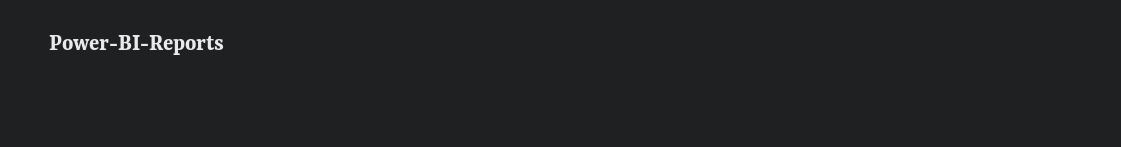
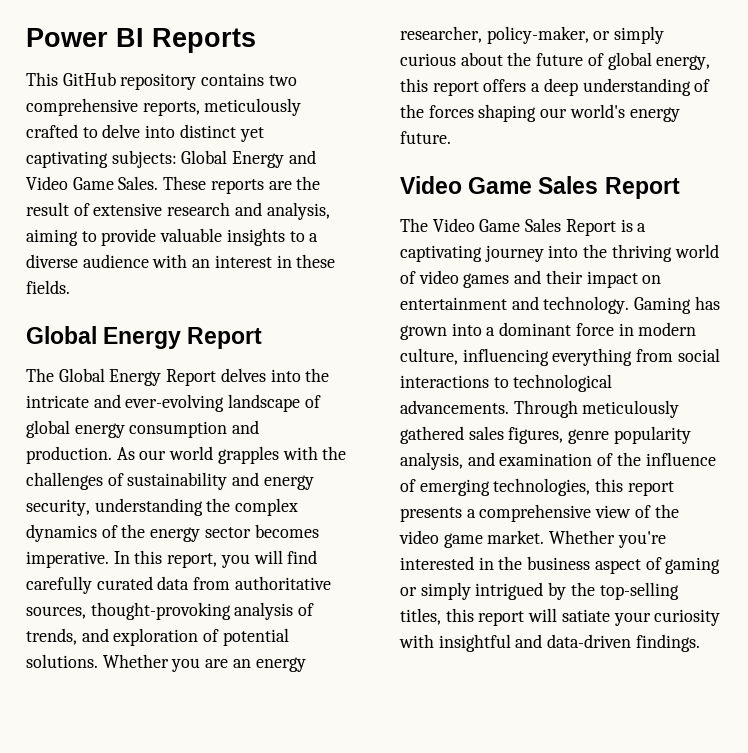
[49,35,224,55] Power-BI-Reports -> [26,28,256,53] [26,72,297,90] [26,98,302,116] [26,124,264,142] [26,150,316,168] [26,176,321,194] [26,202,330,220] [26,228,319,246] [26,254,336,268] [26,280,70,294] [26,326,263,349] [26,368,330,386] [26,394,321,412] [26,420,260,438] [26,446,347,464] [26,472,314,490] [26,498,299,516] [26,524,319,542] [26,550,318,568] [26,576,331,594] [26,602,315,620] [26,628,289,646] [26,654,306,672] [400,26,665,44] [400,52,711,70] [400,78,711,96] [400,104,680,122] [400,131,451,144] [400,176,680,199] [400,218,647,236] [400,244,719,262] [400,270,662,288] [400,296,720,314] [400,322,697,340] [400,348,720,366] [400,374,613,392] [400,400,680,418] [400,426,691,444] [400,452,716,470] [400,478,674,496] [400,504,679,522] [399,530,666,548] [400,556,721,574] [400,582,679,600] [400,608,721,626] [399,634,700,652] Power BI Reports // This GitHub repository contains two comprehensive reports, meticulously crafted to delve into distinct yet captivating subjects: Global Energy and Video Game Sales. These reports are the result of extensive research and analysis, aiming to provide valuable insights to a diverse audience with an interest in these fields. // Global Energy Report // The Global Energy Report delves into the intricate and ever-evolving landscape of global energy consumption and production. As our world grapples with the challenges of sustainability and energy security, understanding the complex dynamics of the energy sector becomes imperative. In this report, you will find carefully curated data from authoritative sources, thought-provoking analysis of trends, and exploration of potential solutions. Whether you are an energy researcher, policy-maker, or simply curious about the future of global energy, this report offers a deep understanding of the forces shaping our world's energy future. // Video Game Sales Report // The Video Game Sales Report is a captivating journey into the thriving world of video games and their impact on entertainment and technology. Gaming has grown into a dominant force in modern culture, influencing everything from social interactions to technological advancements. Through meticulously gathered sales figures, genre popularity analysis, and examination of the influence of emerging technologies, this report presents a comprehensive view of the video game market. Whether you're interested in the business aspect of gaming or simply intrigued by the top-selling titles, this report will satiate your curiosity with insightful and data-driven findings.

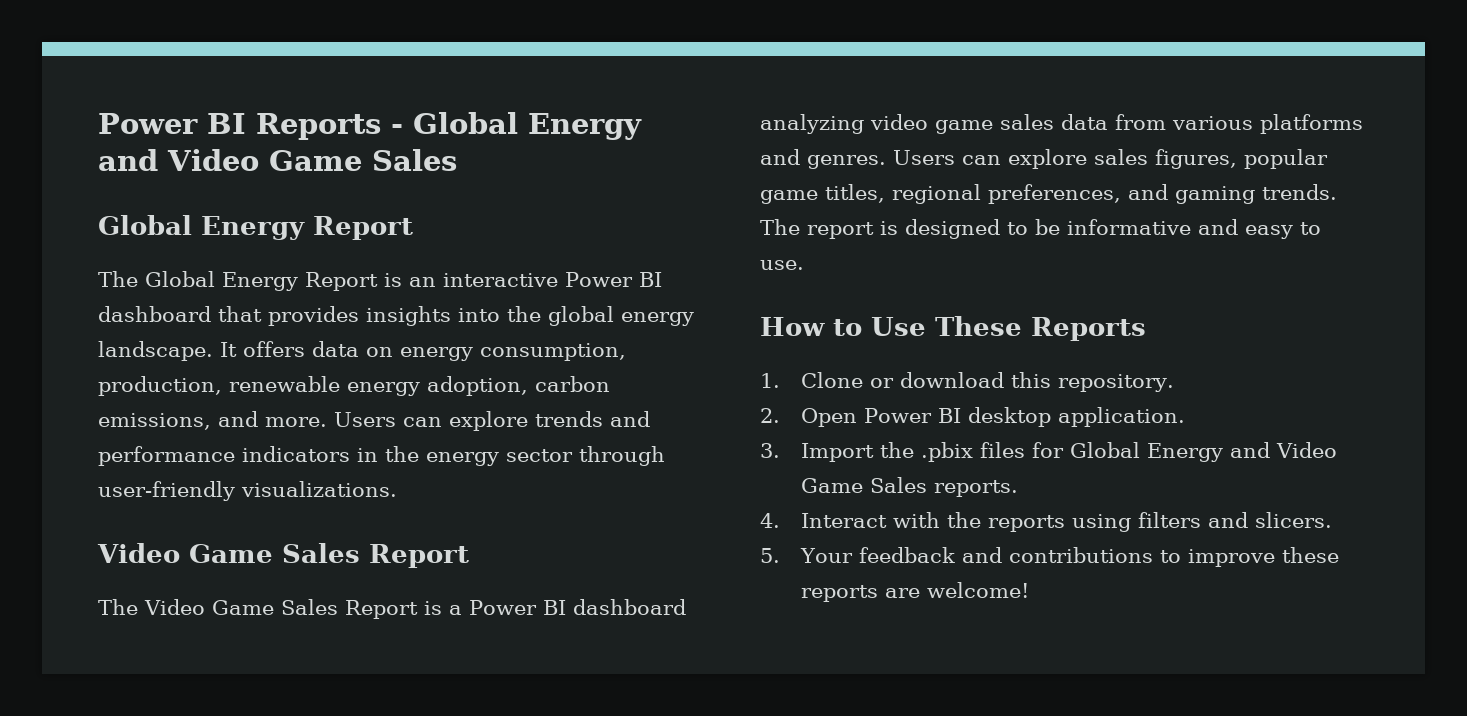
[26,72,297,90] [26,98,302,116] [26,124,264,142] [26,150,316,168] [26,176,321,194] [26,202,330,220] [26,228,319,246] [26,254,336,268] [26,280,70,294] // This GitHub repository contains two comprehensive reports, meticulously crafted to delve into distinct yet captivating subjects: Global Energy and Video Game Sales. These reports are the result of extensive research and analysis, aiming to provide valuable insights to a diverse audience with an interest in these fields. -> [390,112,642,140] [98,149,457,171] - Global Energy and Video Game Sales
[220,368,330,382] [26,394,321,412] [26,420,260,438] [26,446,347,464] [26,472,314,490] [26,498,299,516] [26,524,319,542] [26,550,318,568] [26,576,331,594] [26,602,315,620] [26,628,289,646] [26,654,306,672] [400,26,665,44] [400,52,711,70] [400,78,711,96] [400,104,680,122] [400,131,451,144] delves into the intricate and ever-evolving landscape of global energy consumption and production. As our world grapples with the challenges of sustainability and energy security, understanding the complex dynamics of the energy sector becomes imperative. In this report, you will find carefully curated data from authoritative sources, thought-provoking analysis of trends, and exploration of potential solutions. Whether you are an energy researcher, policy-maker, or simply curious about the future of global energy, this report offers a deep understanding of the forces shaping our world's energy future. -> [384,272,662,287] [98,306,694,326] [98,341,626,361] [98,376,610,396] [98,411,650,431] [98,446,665,466] [98,481,397,501] is an interactive Power BI dashboard that provides insights into the global energy landscape. It offers data on energy consumption, production, renewable energy adoption, carbon emissions, and more. Users can explore trends and performance indicators in the energy sector through user-friendly visualizations.
[400,244,719,262] [400,270,662,288] [400,296,720,314] [400,322,697,340] [400,348,720,366] [400,374,613,392] [400,400,680,418] [400,426,691,444] [400,452,716,470] [400,478,674,496] [400,504,679,522] [399,530,666,548] [400,556,721,574] [400,582,679,600] [400,608,721,626] [399,634,700,652] captivating journey into the thriving world of video games and their impact on entertainment and technology. Gaming has grown into a dominant force in modern culture, influencing everything from social interactions to technological advancements. Through meticulously gathered sales figures, genre popularity analysis, and examination of the influence of emerging technologies, this report presents a comprehensive view of the video game market. Whether you're interested in the business aspect of gaming or simply intrigued by the top-selling titles, this report will satiate your curiosity with insightful and data-driven findings. -> [469,599,686,615] [760,114,1363,134] [760,149,1328,169] [760,184,1337,204] [760,219,1321,239] [760,260,804,270] [760,316,1146,341] [760,372,1174,392] [760,407,1185,427] [760,442,1337,462] [800,477,1018,497] [760,512,1332,532] [760,547,1339,567] [800,582,1029,602] Power BI dashboard analyzing video game sales data from various platforms and genres. Users can explore sales figures, popular game titles, regional preferences, and gaming trends. The report is designed to be informative and easy to use. // How to Use These Reports // 1. Clone or download this repository. // 2. Open Power BI desktop application. // 3. Import the .pbix files for Global Energy and Video Game Sales reports. // 4. Interact with the reports using filters and slicers. // 5. Your feedback and contributions to improve these reports are welcome!

